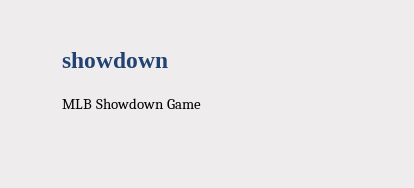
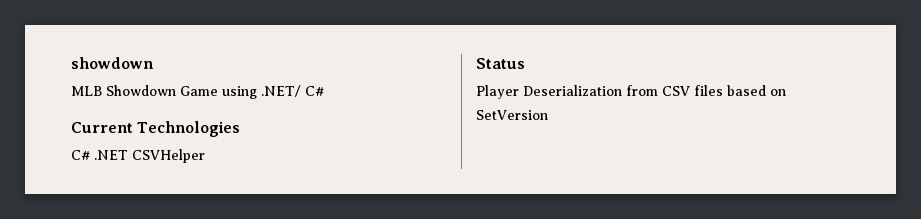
(201, 104) none -> [222,85,324,99] [71,121,241,137] [71,149,205,163] [476,58,525,69] [476,85,786,99] [476,110,548,120] using .NET/ C# // Current Technologies // C# .NET CSVHelper // Status // Player Deserialization from CSV files based on SetVersion

